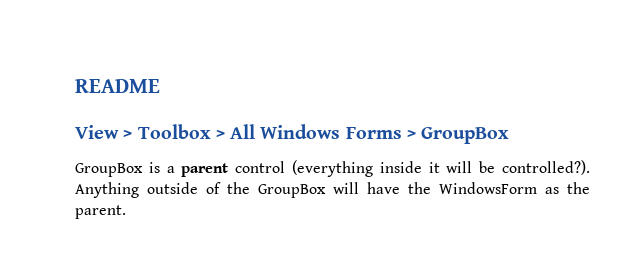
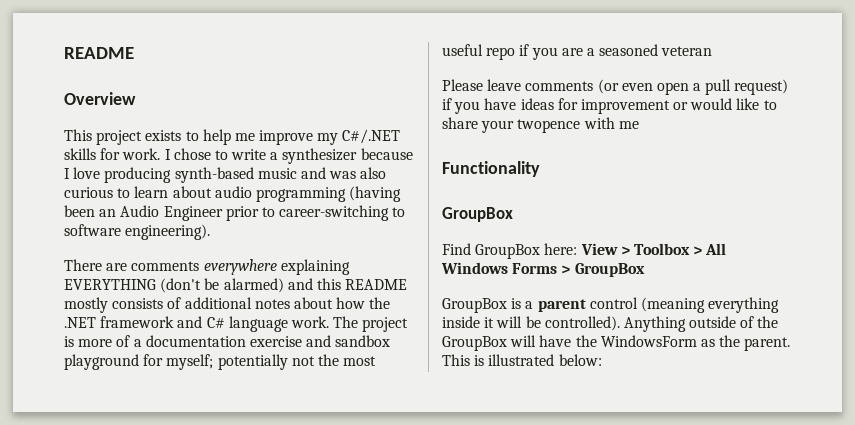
(160, 86) none -> [64,92,136,105] [64,129,401,145] [64,148,413,164] [64,167,387,183] [64,186,402,202] [64,205,406,221] [64,224,211,240] [64,259,350,275] [64,278,408,293] [64,297,391,313] [64,316,409,332] [64,335,391,347] [64,354,377,370] [442,44,713,60] [442,79,789,95] [442,98,777,114] [442,117,639,133] [442,161,540,177] [442,207,513,222] [442,243,578,259] Overview // This project exists to help me improve my C#/.NET skills for work. I chose to write a synthesizer because I love producing synth-based music and was also curious to learn about audio programming (having been an Audio Engineer prior to career-switching to software engineering). // There are comments everywhere explaining EVERYTHING (don't be alarmed) and this README mostly consists of additional notes about how the .NET framework and C# language work. The project is more of a documentation exercise and sandbox playground for myself; potentially not the most useful repo if you are a seasoned veteran // Please leave comments (or even open a pull request) if you have ideas for improvement or would like to share your twopence with me // Functionality // GroupBox // Find GroupBox here:
[292,160,373,177] (everything -> [640,297,780,313] (meaning everything
[502,160,590,175] controlled?). -> [544,316,620,331] controlled).
(126, 212) none -> [442,354,602,366] This is illustrated below:

